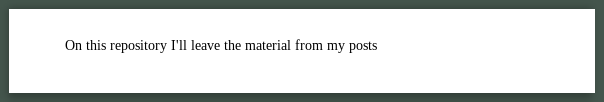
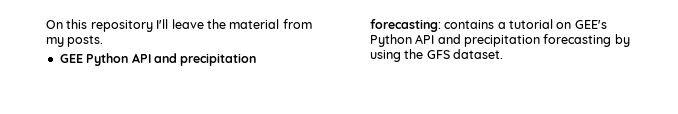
[349,41,377,53] posts -> [67,35,104,47] [59,53,257,66] [369,19,607,32] [369,34,630,47] [369,49,503,62] posts. // GEE Python API and precipitation forecasting: contains a tutorial on GEE's Python API and precipitation forecasting by using the GFS dataset.

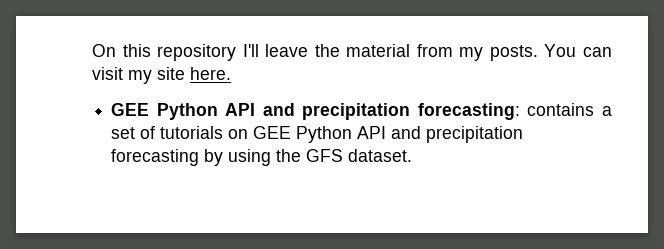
(104, 41) none -> [544,44,612,57] [92,67,231,84] You can visit my site here.
[508,19,607,29] tutorial on GEE's -> [111,126,292,139] set of tutorials on GEE

